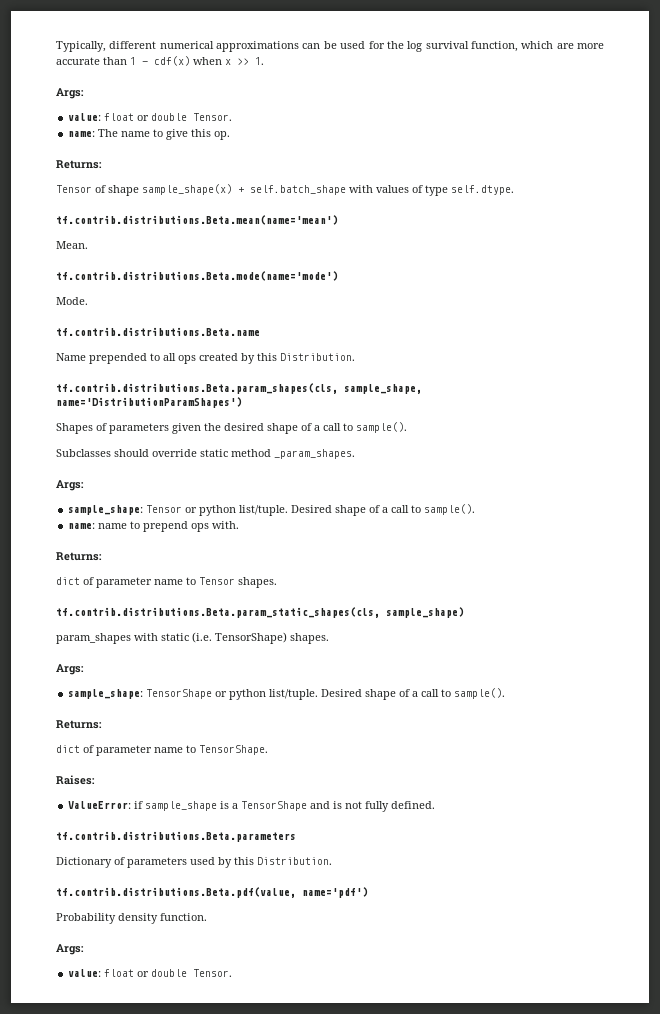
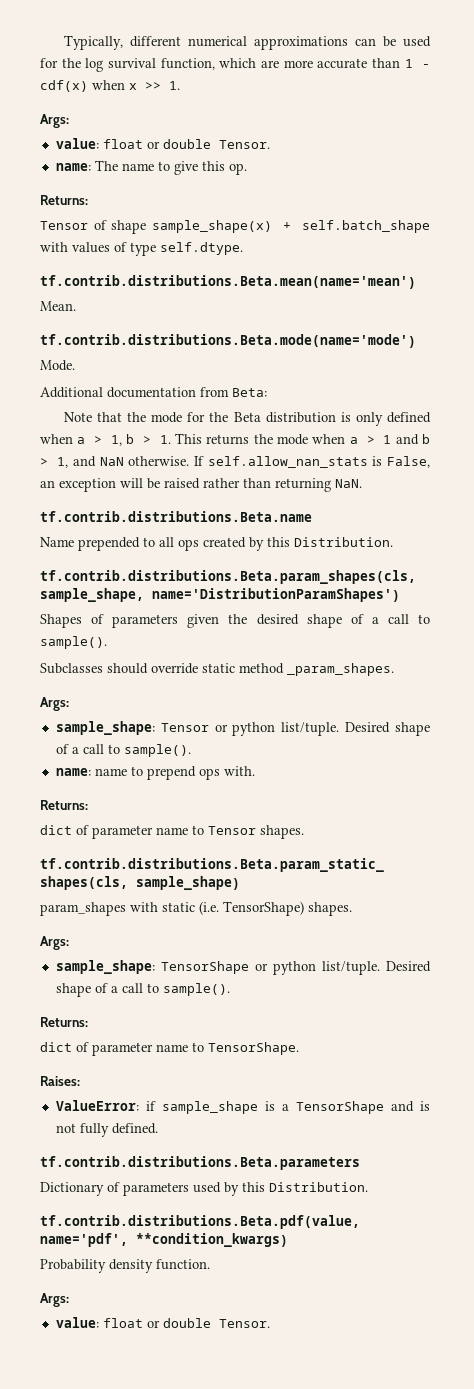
(88, 301) none -> [40,387,267,398] [63,412,432,426] [40,433,431,446] [40,456,430,468] [40,478,362,492] // Additional documentation from Beta: // Note that the mode for the Beta distribution is only defined when a > 1, b > 1. This returns the mode when a > 1 and b > 1, and NaN otherwise. If self.allow_nan_stats is False, an exception will be raised rather than returning NaN.
[302,887,368,898] name='pdf') -> [40,1233,288,1247] name='pdf', **condition_kwargs)

